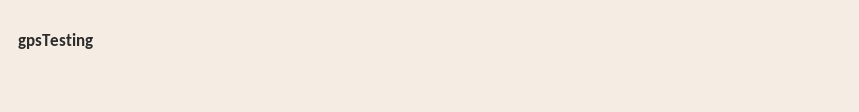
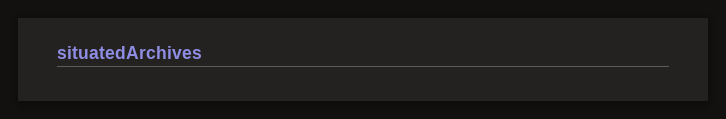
[18,33,93,49] gpsTesting -> [57,46,202,59] situatedArchives

